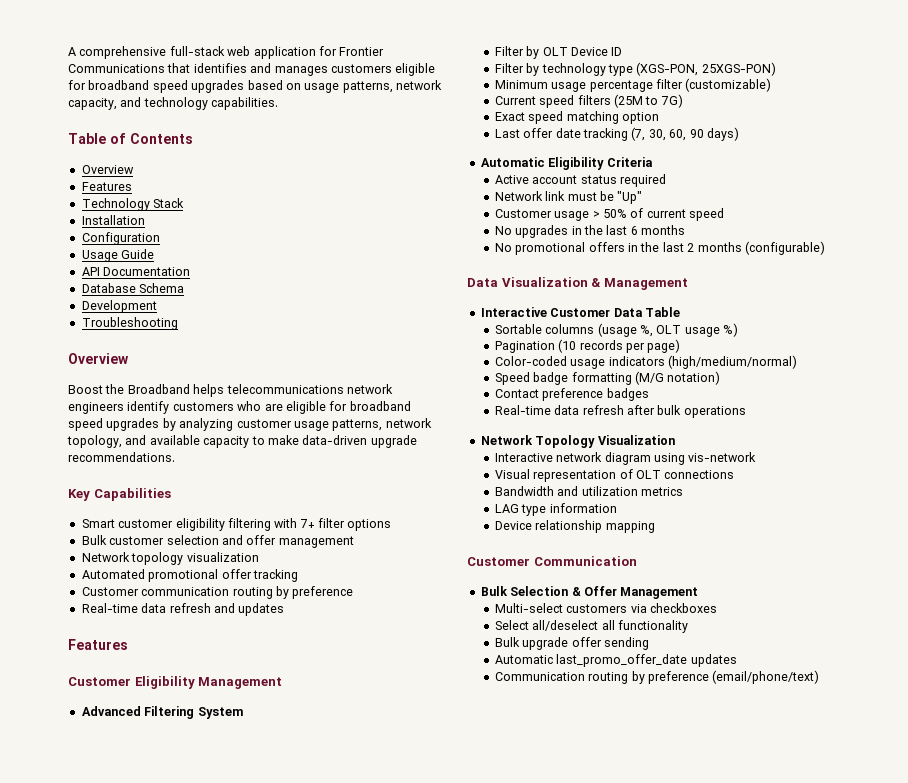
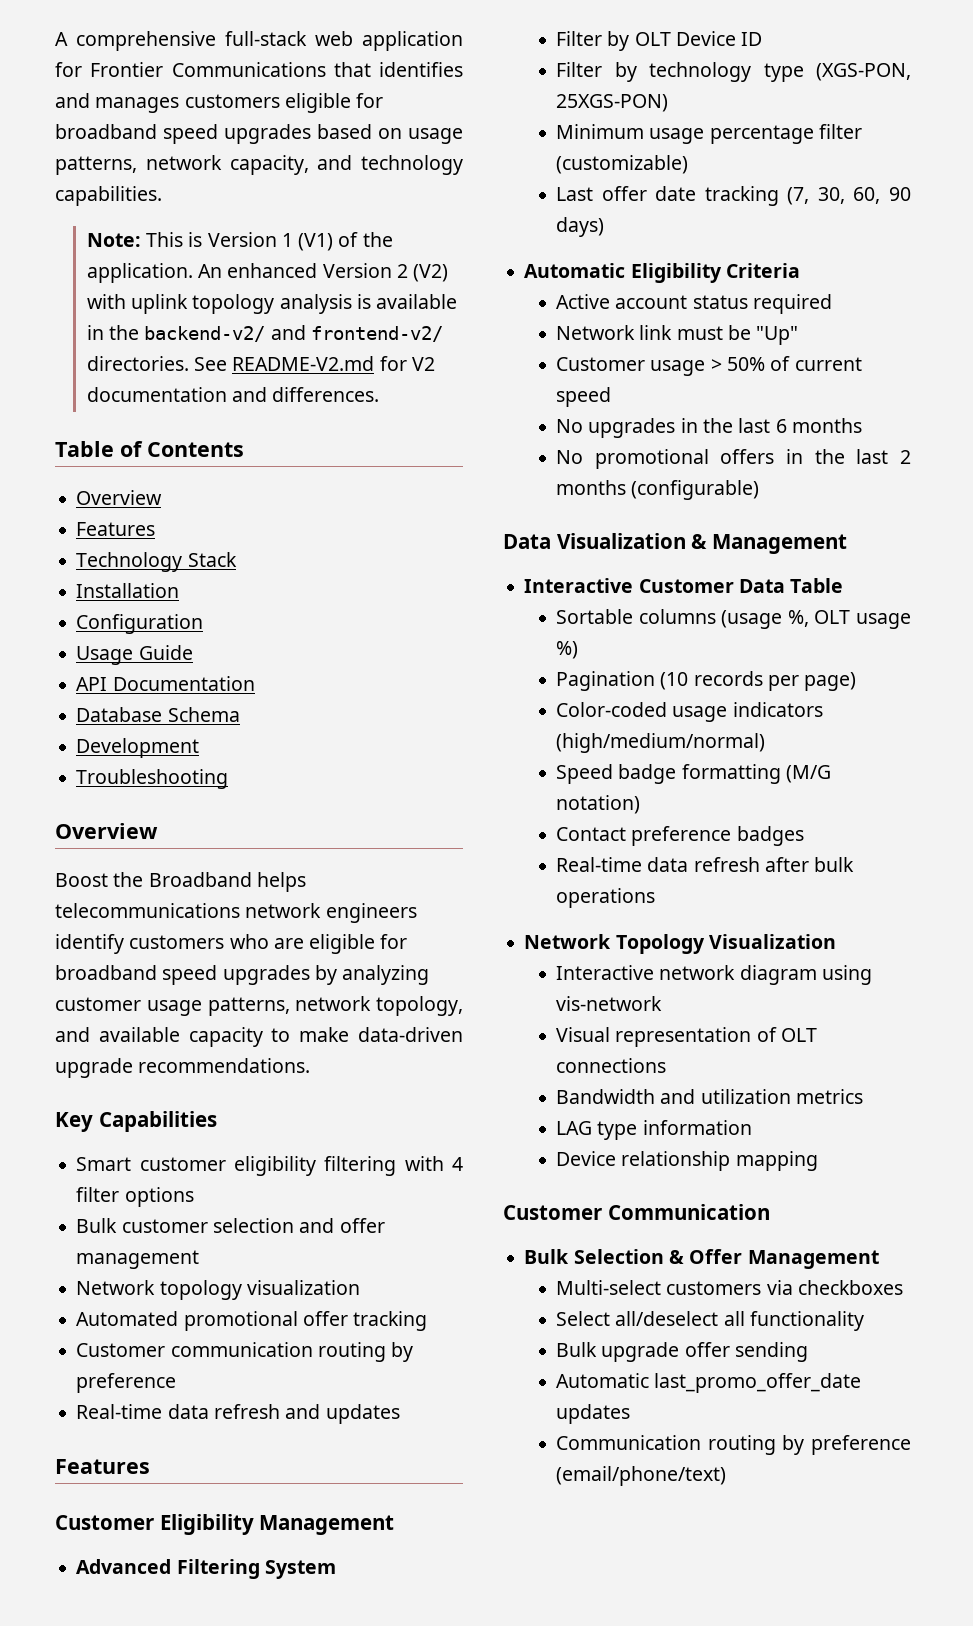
(279, 103) none -> [86,232,393,251] [86,263,449,283] [86,294,458,314] [86,325,443,342] [86,356,435,371] [86,387,380,402] // Note: This is Version 1 (V1) of the application. An enhanced Version 2 (V2) with uplink topology analysis is available in the backend-v2/ and frontend-v2/ directories. See README-V2.md for V2 documentation and differences.
[299,519,315,528] 7+ -> [452,1157,463,1171] 4
[494,94,683,108] [494,111,660,124] // Current speed filters (25M to 7G) // Exact speed matching option -> (689, 164) none

